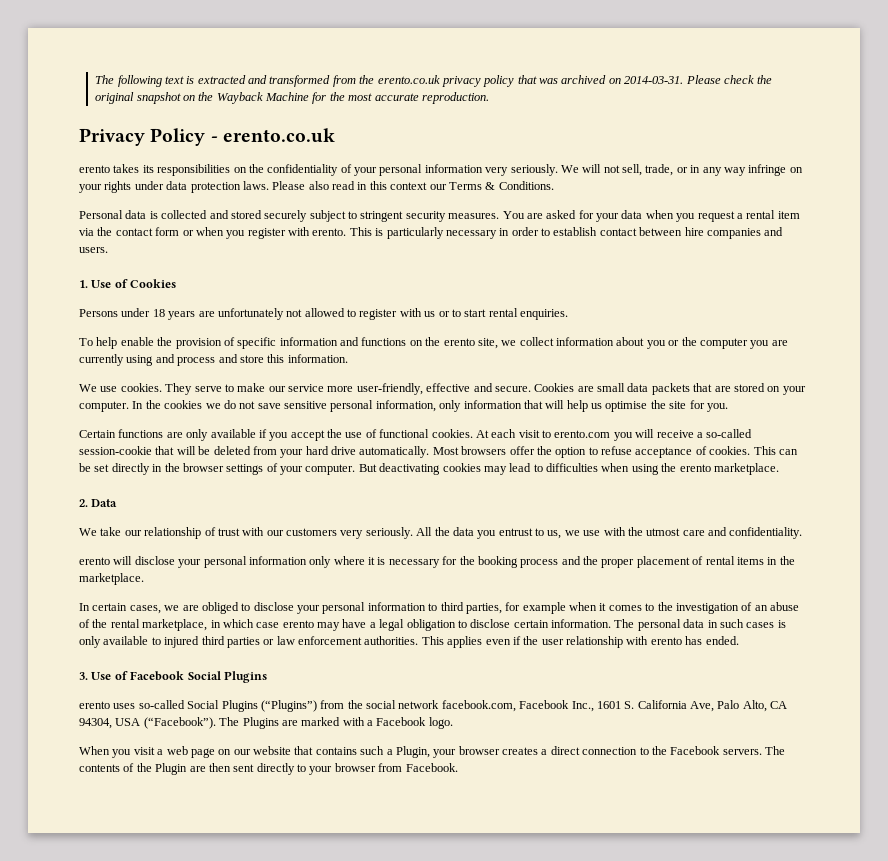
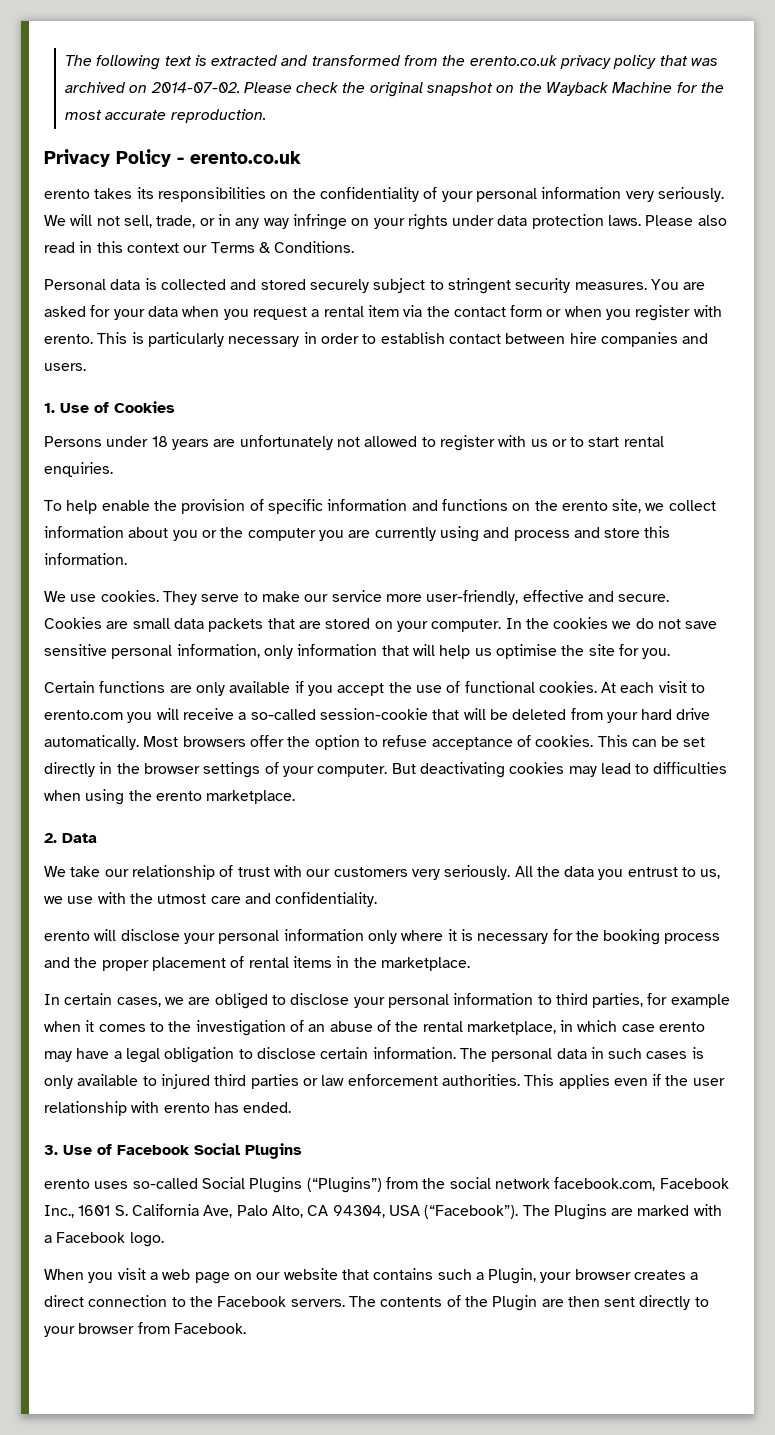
[624,76,684,84] 2014-03-31. -> [150,82,240,93] 2014-07-02.

